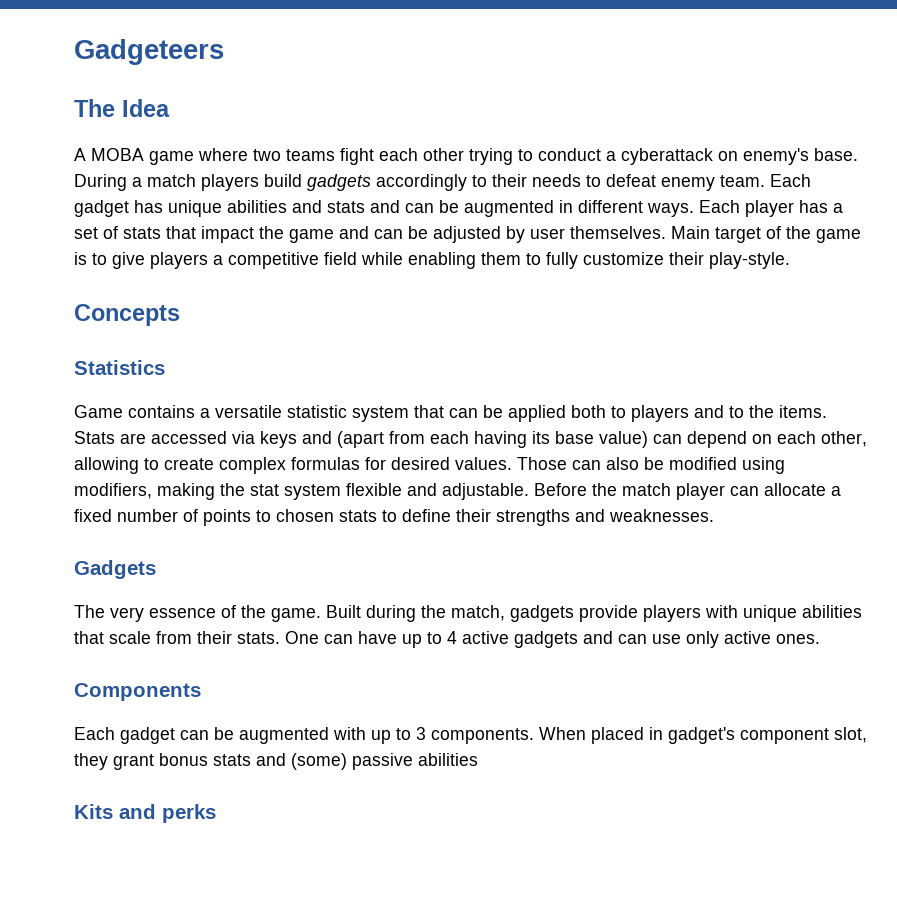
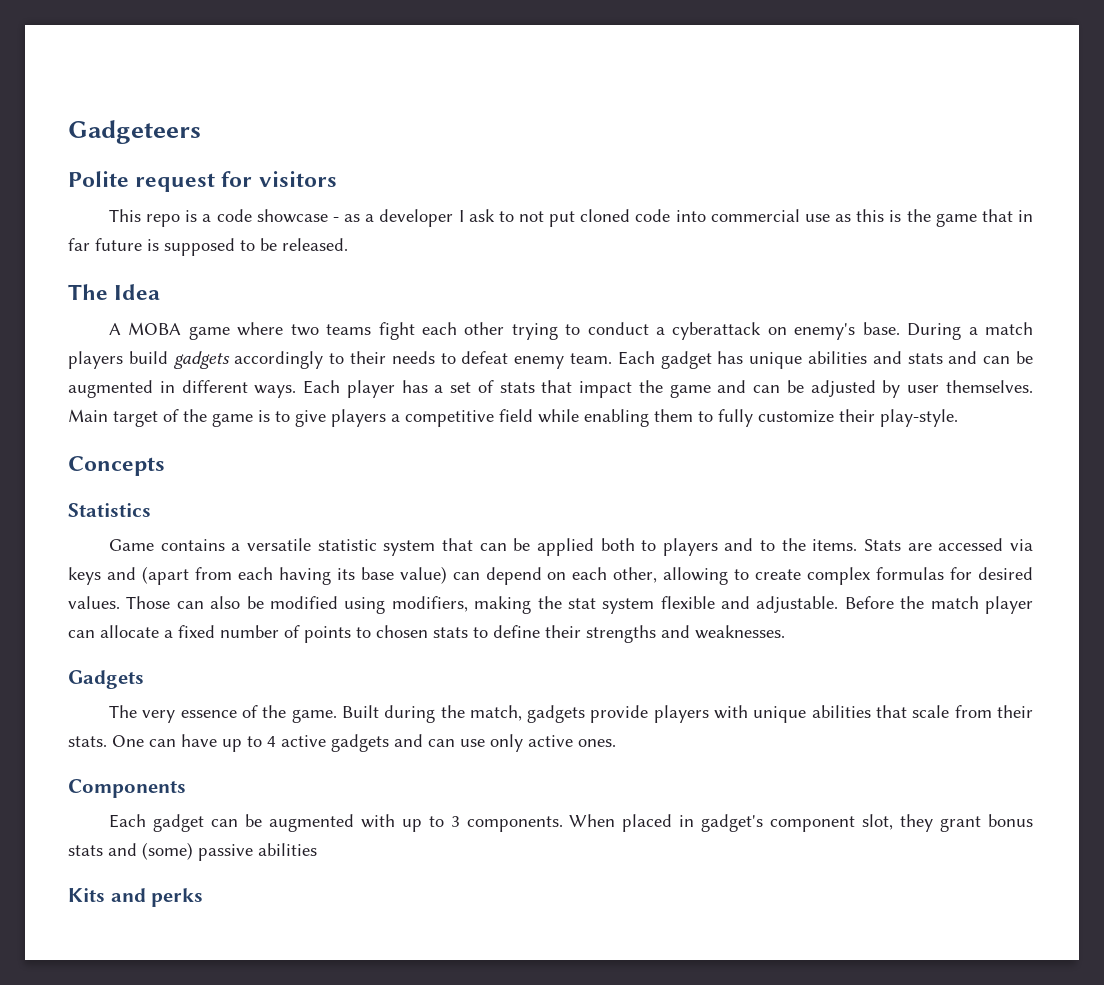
(224, 52) none -> [68,171,337,192] [109,209,1034,227] [68,238,348,256] // Polite request for visitors // This repo is a code showcase - as a developer I ask to not put cloned code into commercial use as this is the game that in far future is supposed to be released.

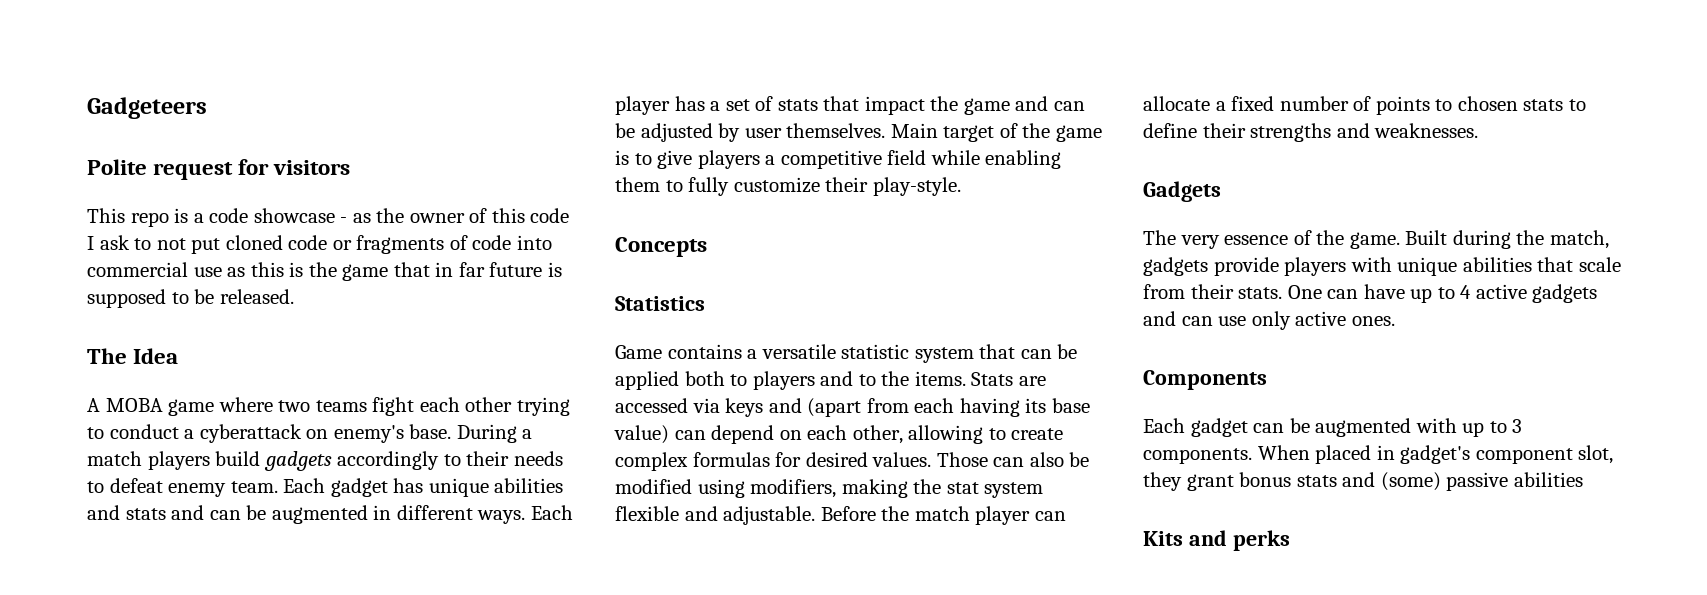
[365,209,454,227] a developer -> [376,208,570,223] the owner of this code
(671, 215) none -> [332,235,512,254] or fragments of code

